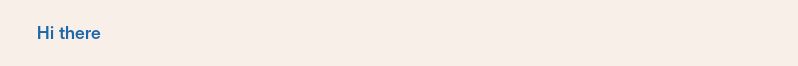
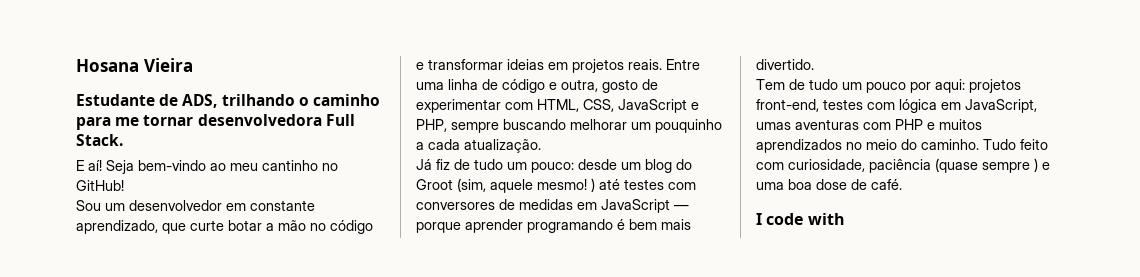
[37,26,101,39] Hi there -> [76,58,193,72] [76,94,380,108] [76,114,355,130] [76,134,123,146] [76,160,338,174] [76,180,124,191] [76,200,315,211] [76,220,373,234] [416,59,700,73] [416,79,658,93] [416,99,699,113] [416,119,722,133] [416,139,541,153] [416,159,692,173] [416,178,696,193] [416,199,689,213] [416,219,691,233] [756,59,814,70] [756,79,1021,93] [756,99,1037,113] [756,119,982,130] [756,139,1048,153] [756,158,1050,173] [756,179,902,190] [756,213,845,225] Hosana Vieira // Estudante de ADS, trilhando o caminho para me tornar desenvolvedora Full Stack. // E aí! Seja bem-vindo ao meu cantinho no GitHub! // Sou um desenvolvedor em constante aprendizado, que curte botar a mão no código e transformar ideias em projetos reais. Entre uma linha de código e outra, gosto de experimentar com HTML, CSS, JavaScript e PHP, sempre buscando melhorar um pouquinho a cada atualização. // Já fiz de tudo um pouco: desde um blog do Groot (sim, aquele mesmo! ) até testes com conversores de medidas em JavaScript — porque aprender programando é bem mais divertido. // Tem de tudo um pouco por aqui: projetos front-end, testes com lógica em JavaScript, umas aventuras com PHP e muitos aprendizados no meio do caminho. Tudo feito com curiosidade, paciência (quase sempre ) e uma boa dose de café. // I code with

